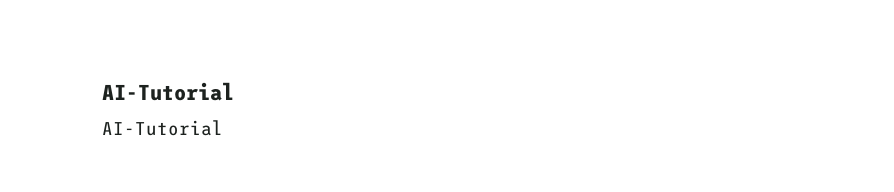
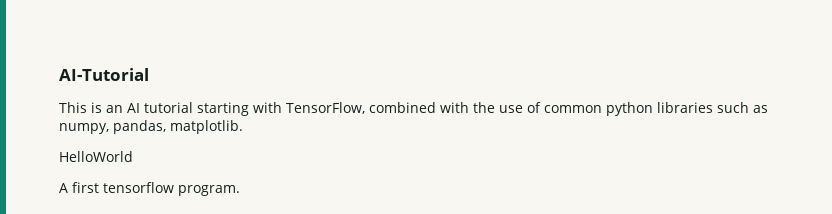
[102,120,223,136] AI-Tutorial -> [59,102,768,116] [59,120,243,134] [59,151,133,162] [59,182,240,196] This is an AI tutorial starting with TensorFlow, combined with the use of common python libraries such as numpy, pandas, matplotlib. // HelloWorld // A first tensorflow program.

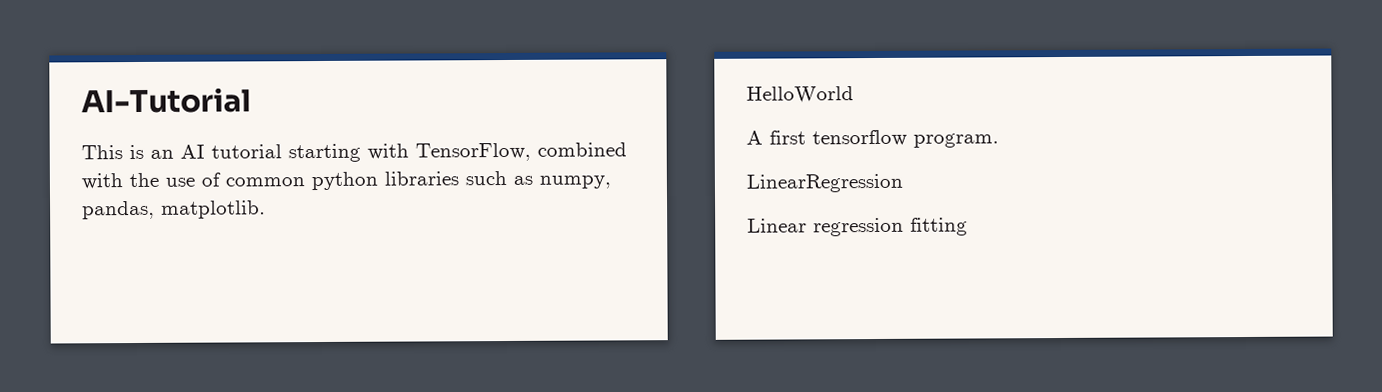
(240, 190) none -> [746,173,903,193] [747,217,968,237] // LinearRegression // Linear regression fitting

